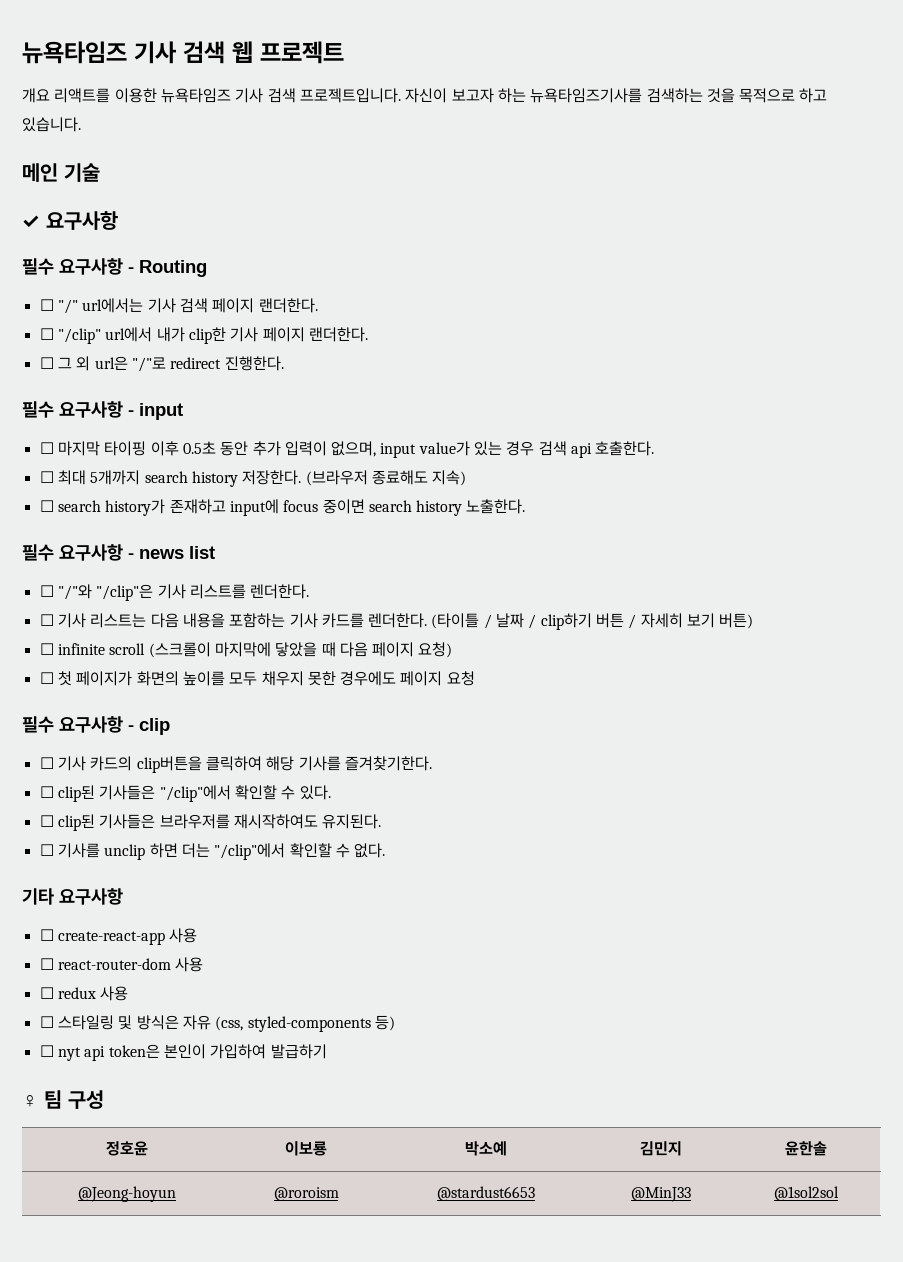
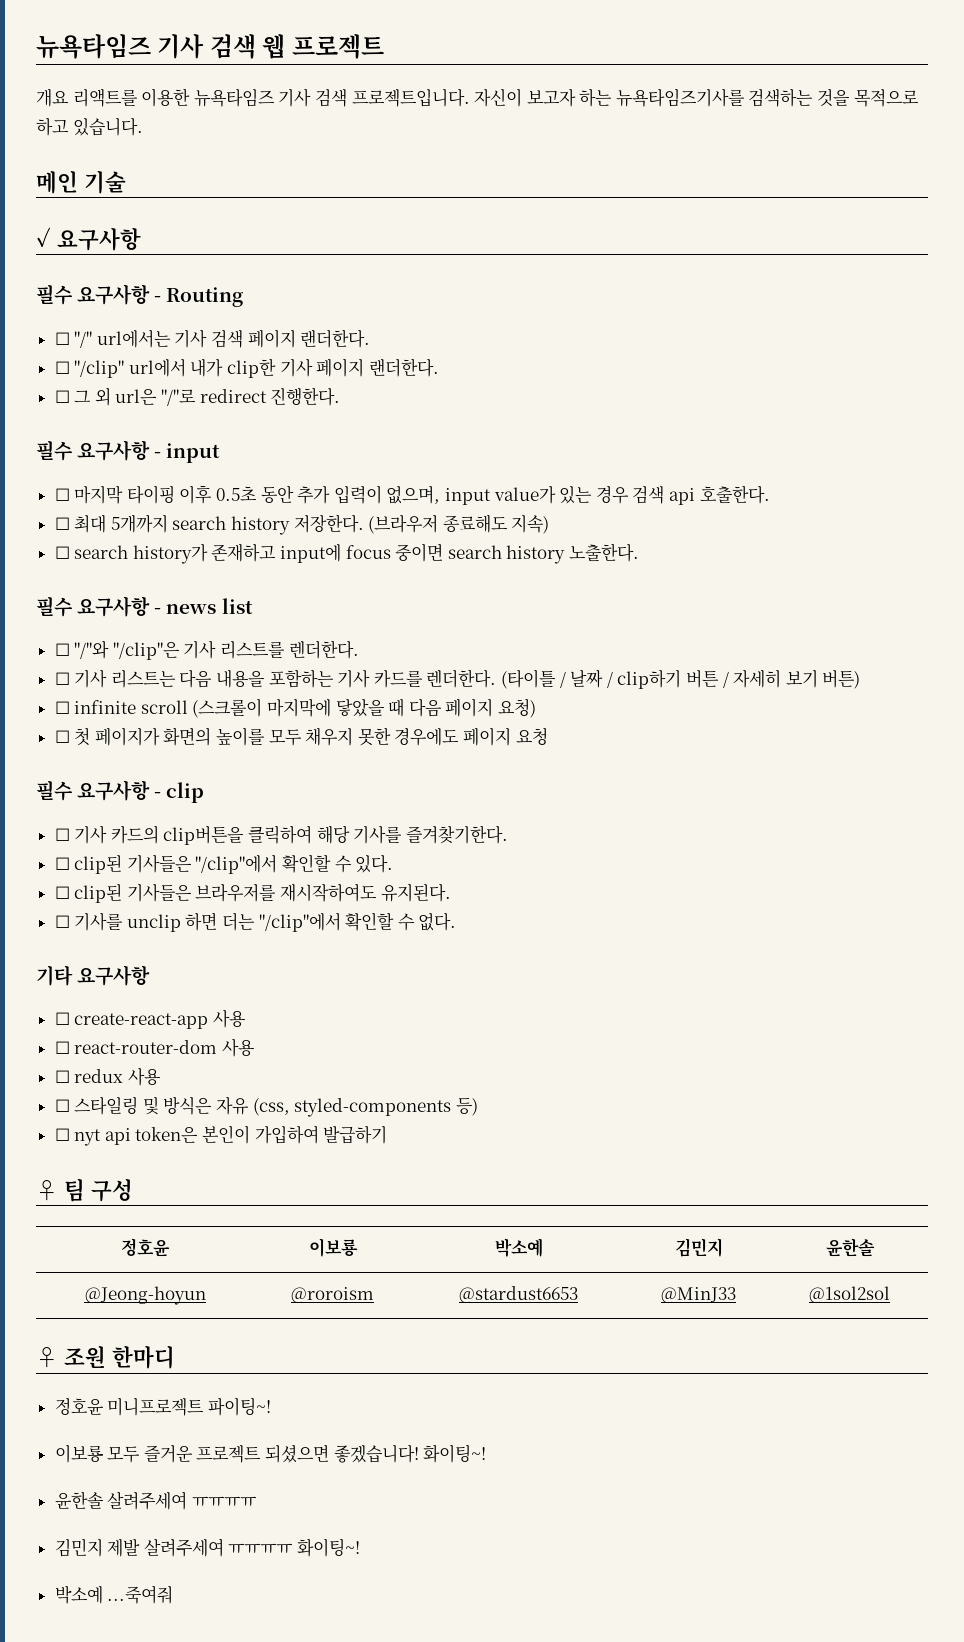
(839, 1193) none -> [36,1346,175,1369] [54,1397,271,1416] [54,1444,487,1463] [54,1491,257,1510] [54,1538,361,1557] [54,1585,174,1604] // ♀ 조원 한마디 // 정호윤 미니프로젝트 파이팅~! // 이보룡 모두 즐거운 프로젝트 되셨으면 좋겠습니다! 화이팅~! // 윤한솔 살려주세여 ㅠㅠㅠㅠ // 김민지 제발 살려주세여 ㅠㅠㅠㅠ 화이팅~! // 박소예 ...죽여줘

